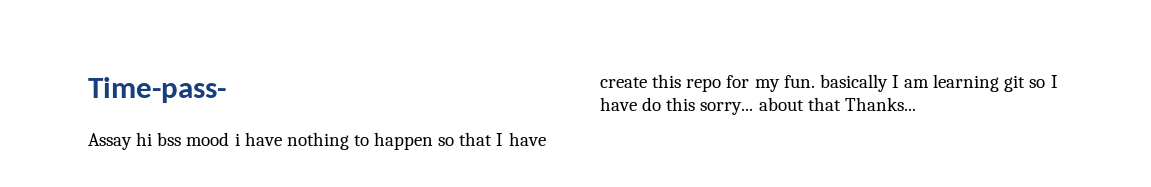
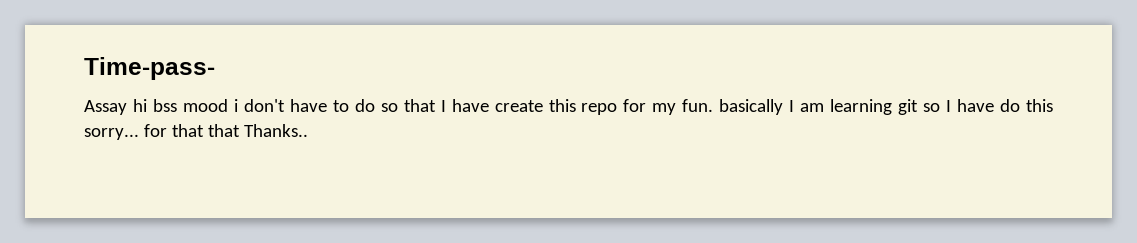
[244,132,434,150] have nothing to happen -> [243,99,375,112] don't have to do
[758,97,916,111] about that Thanks... -> [143,124,308,137] for that that Thanks..

